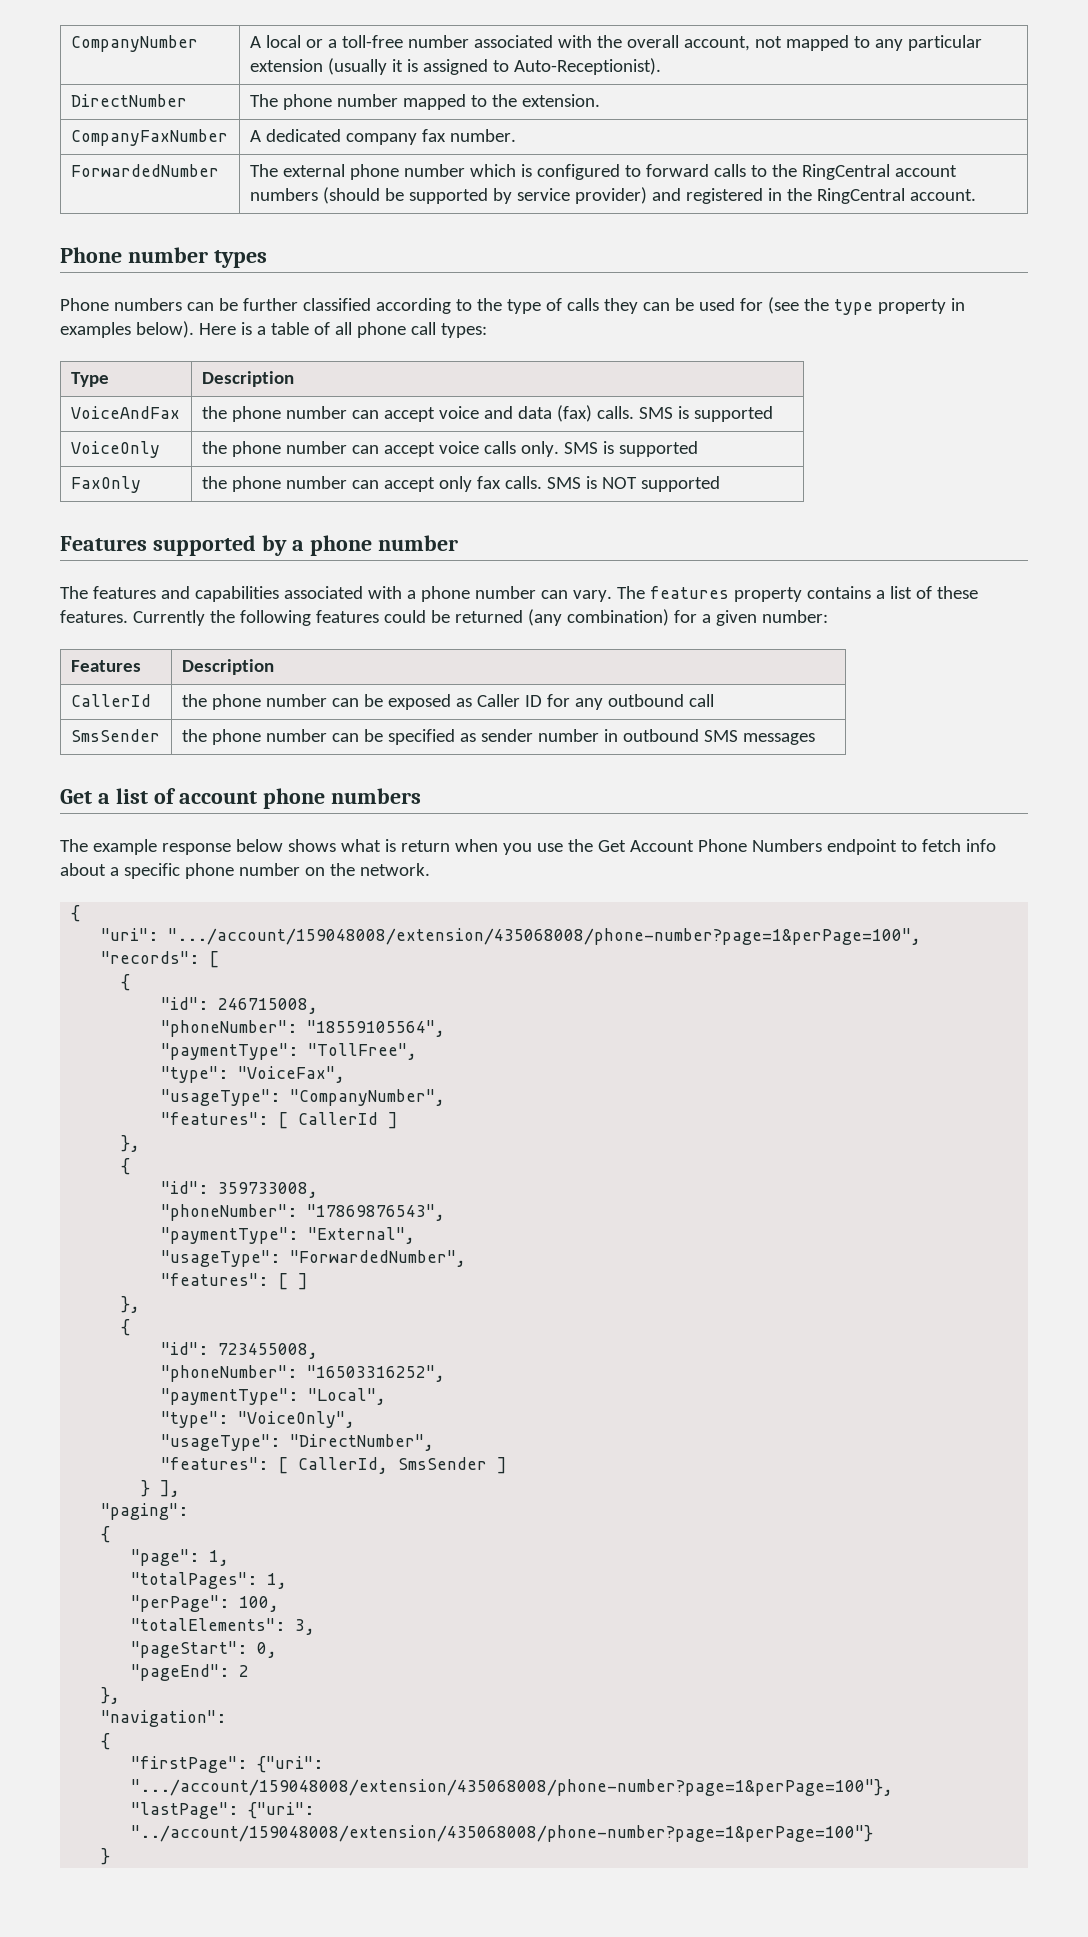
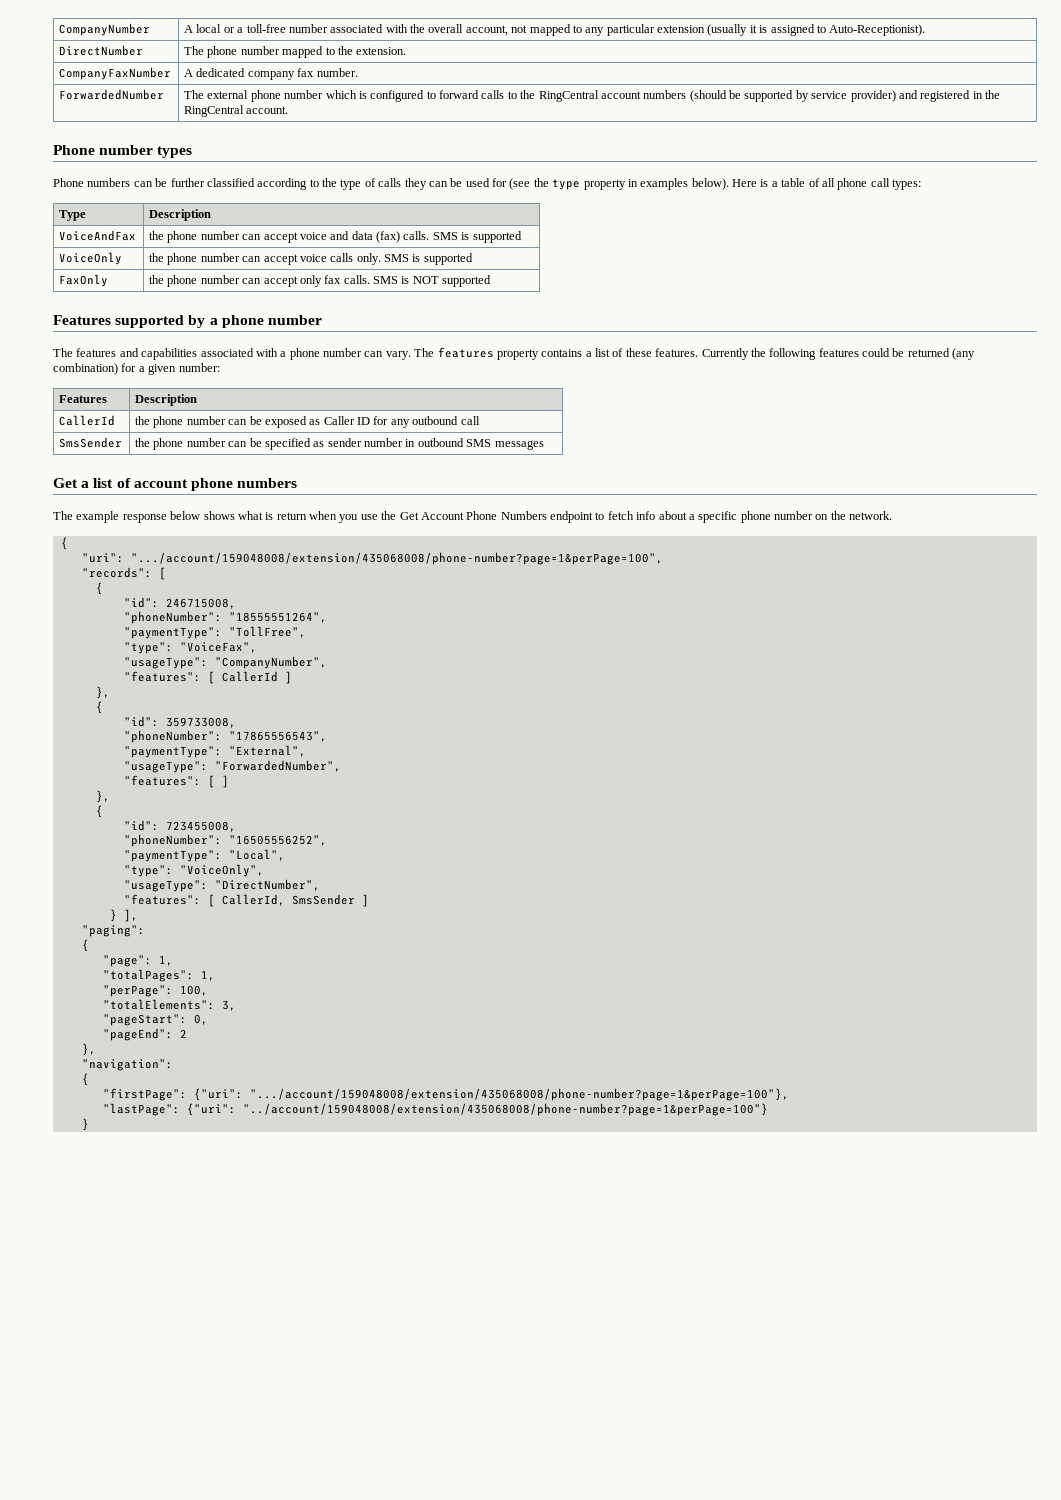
[307,1020,446,1037] "18559105564", -> [228,612,327,623] "18555551264",
[307,1204,446,1221] "17869876543", -> [228,731,327,742] "17865556543",
[307,1365,446,1382] "16503316252", -> [228,835,327,846] "16505556252",

